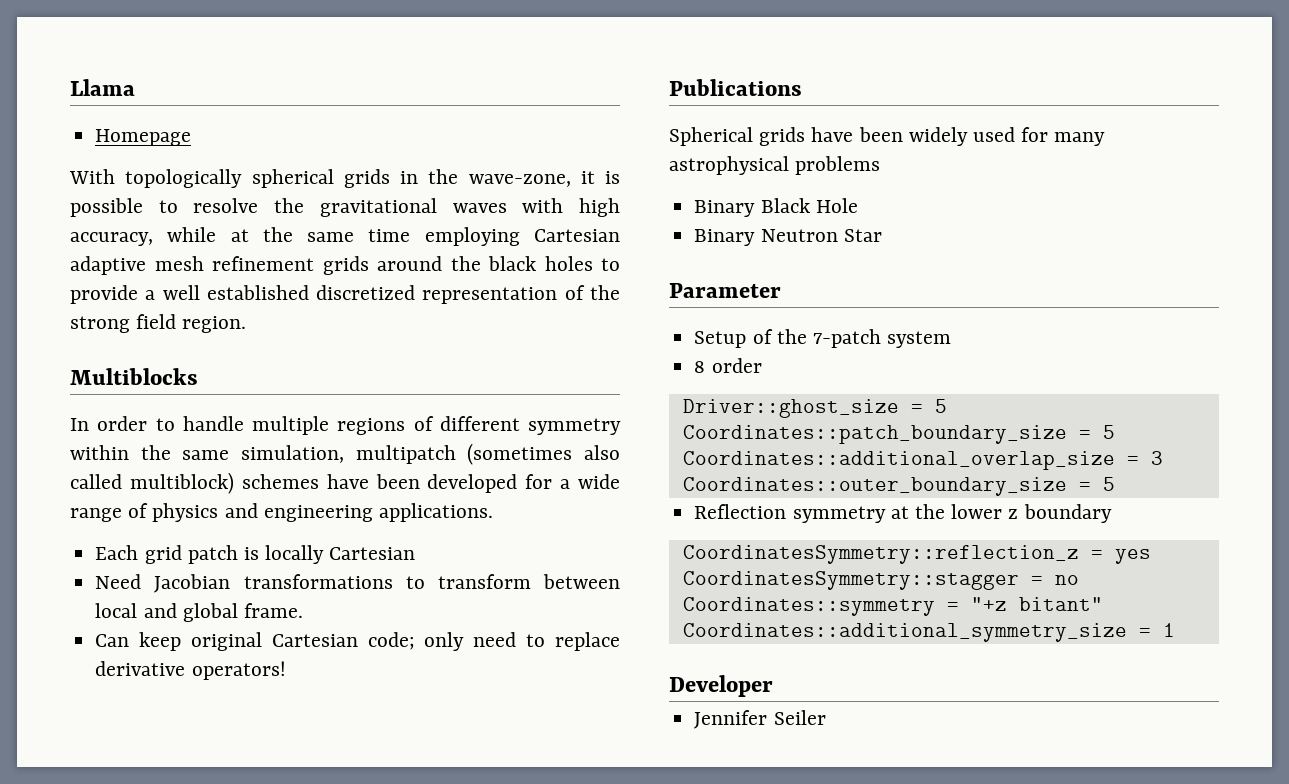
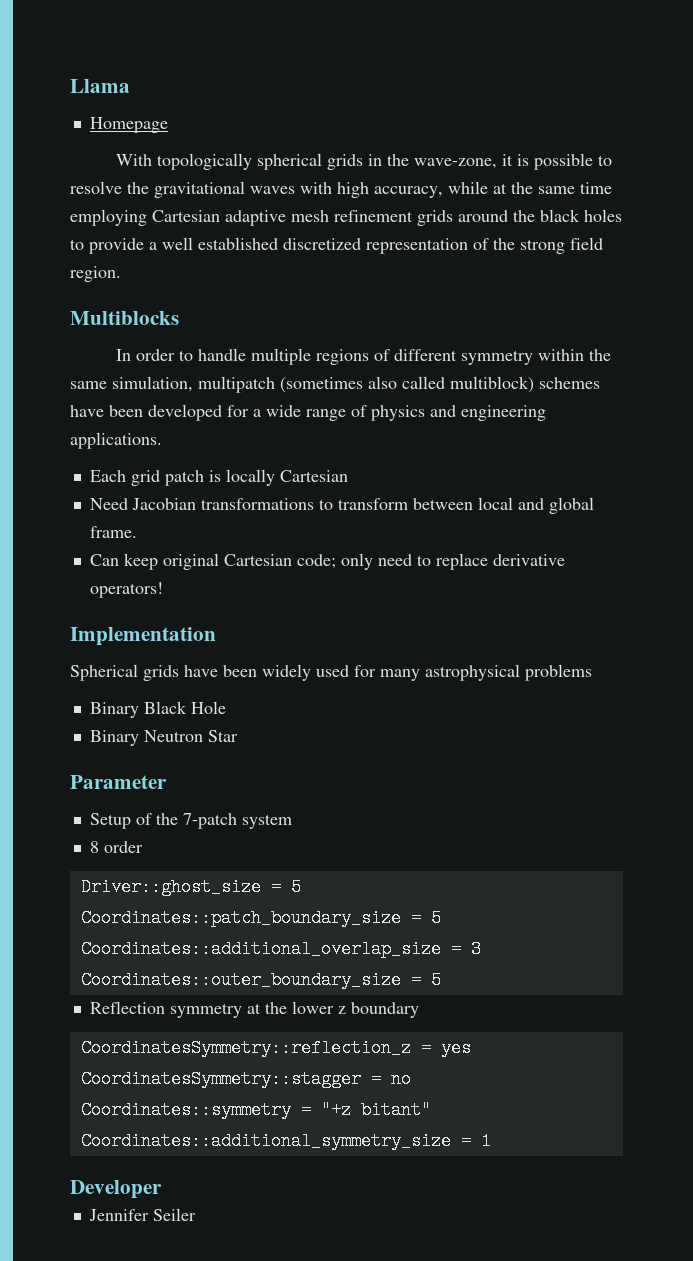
[669,79,802,96] Publications -> [70,627,216,646] Implementation

